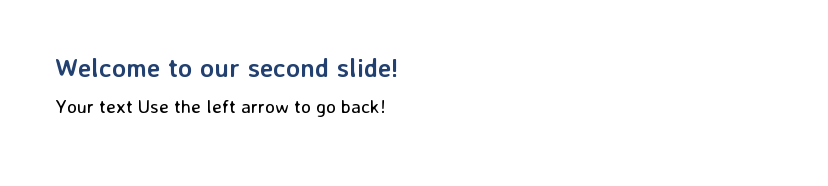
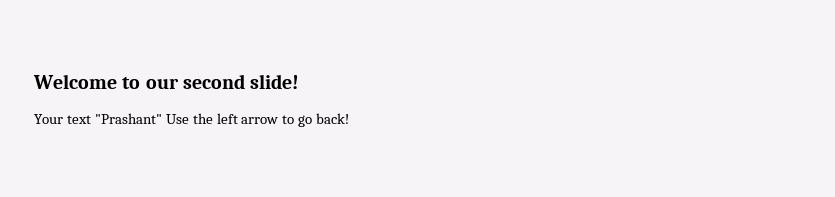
(134, 107) none -> [94,113,162,124] "Prashant"

